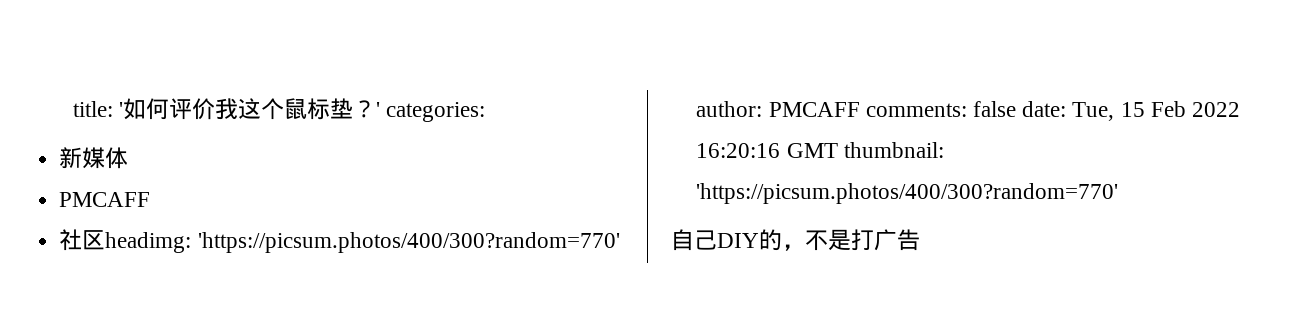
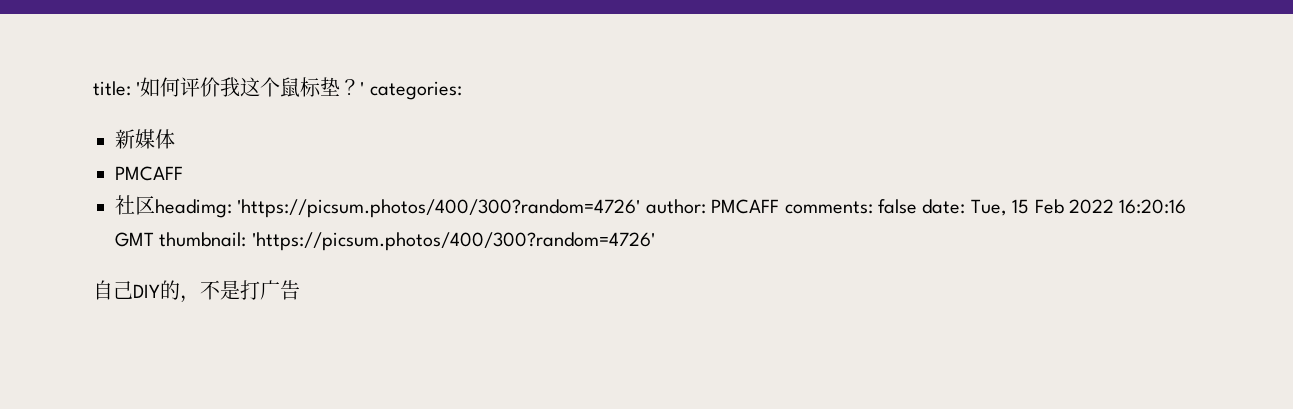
[197,232,620,253] 'https://picsum.photos/400/300?random=770' -> [237,199,641,218] 'https://picsum.photos/400/300?random=4726'
[696,183,1119,204] 'https://picsum.photos/400/300?random=770' -> [251,232,655,251] 'https://picsum.photos/400/300?random=4726'

